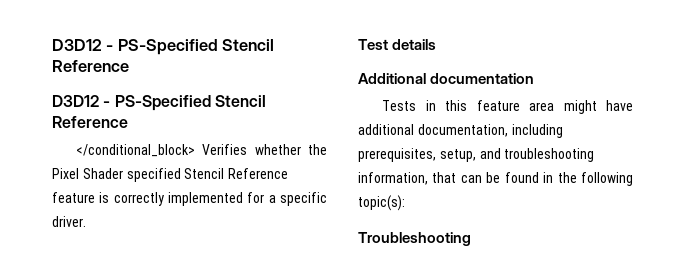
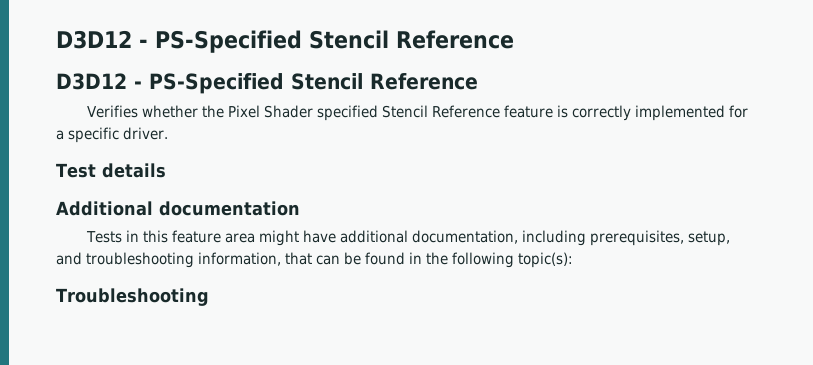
[76,144,196,157] </conditional_block> -> (478, 81) none

